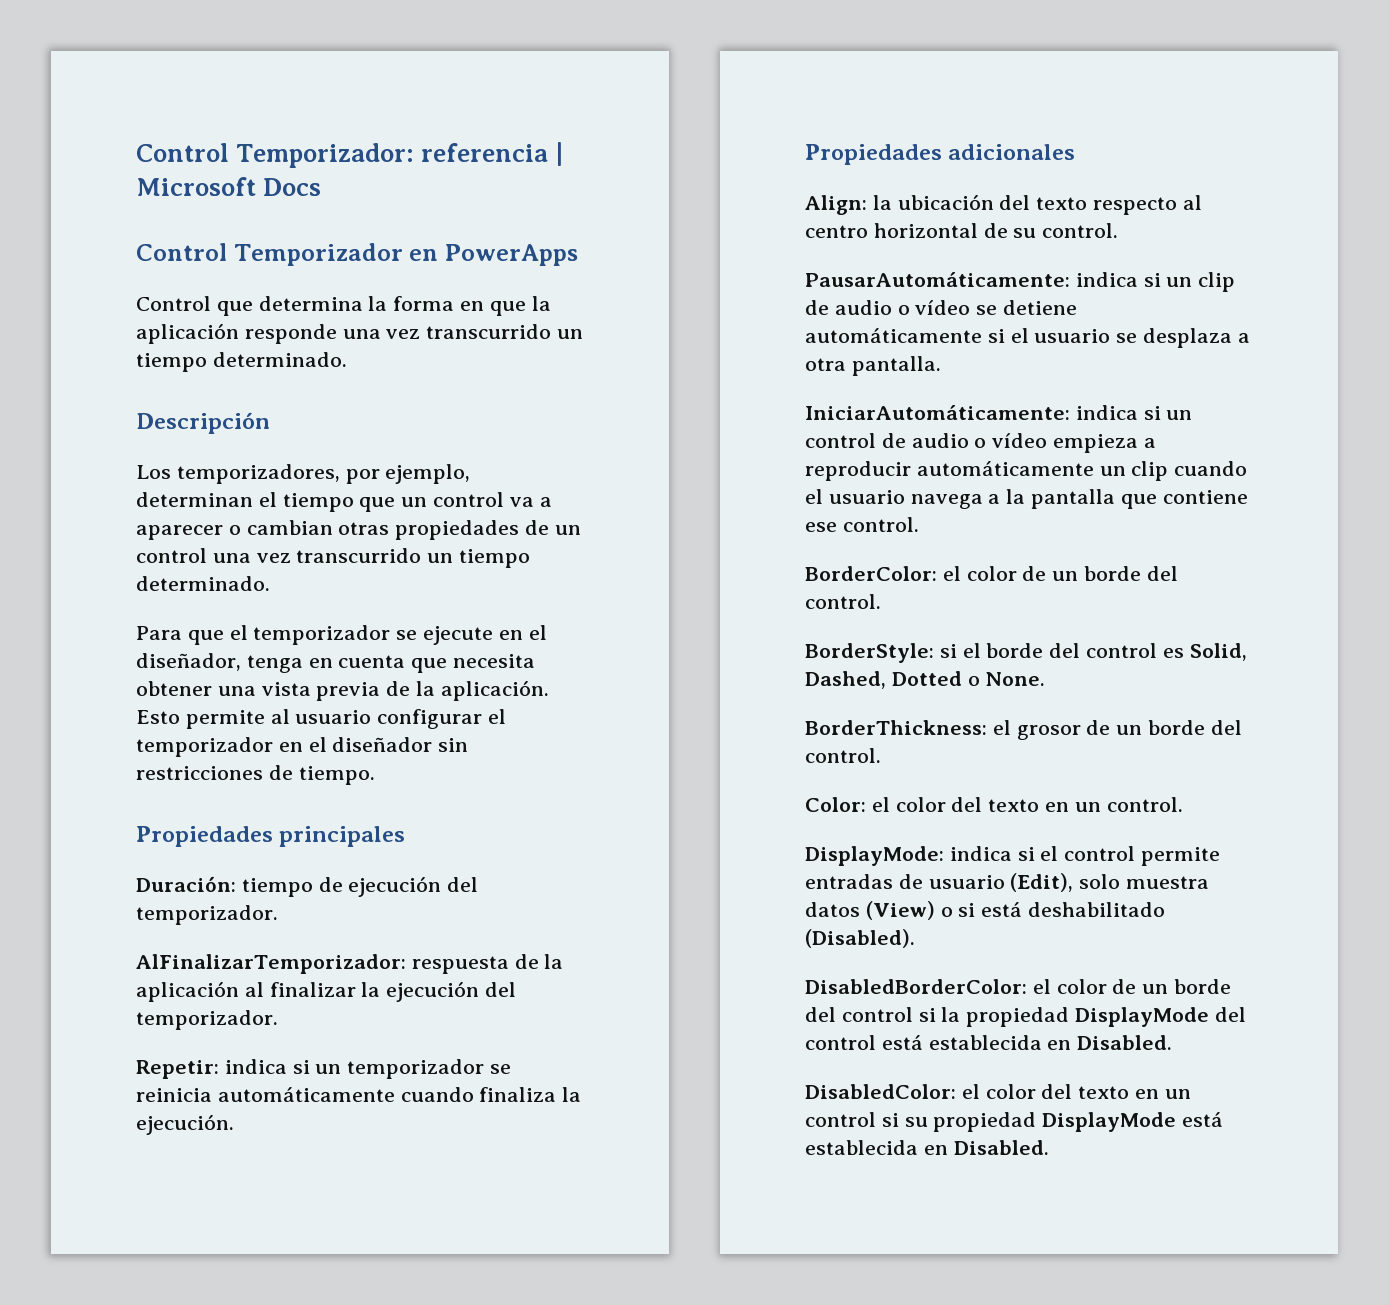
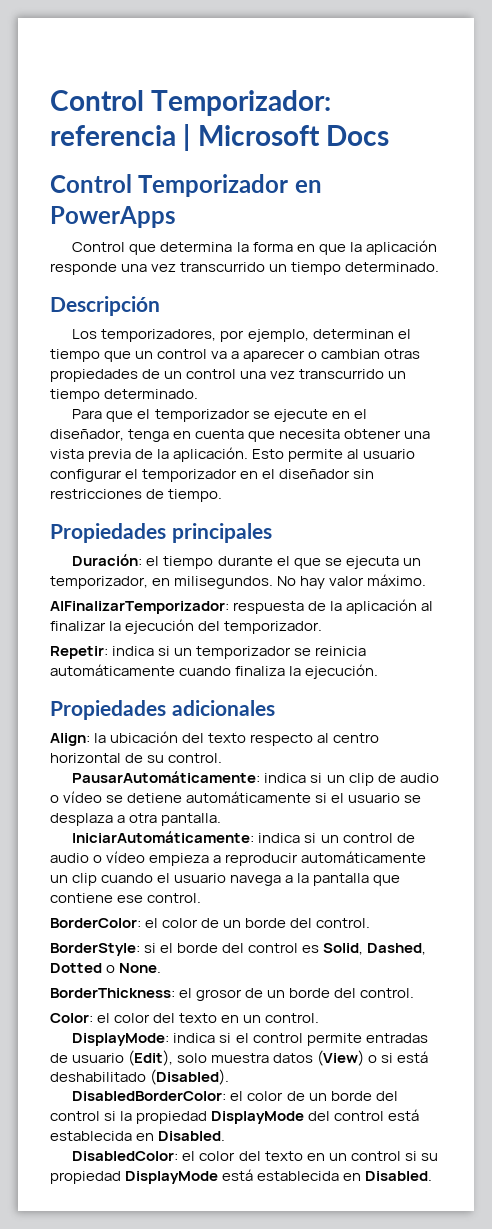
[241,876,479,897] [136,905,278,925] tiempo de ejecución del temporizador. -> [146,556,421,569] [50,574,427,589] el tiempo durante el que se ejecuta un temporizador, en milisegundos. No hay valor máximo.

